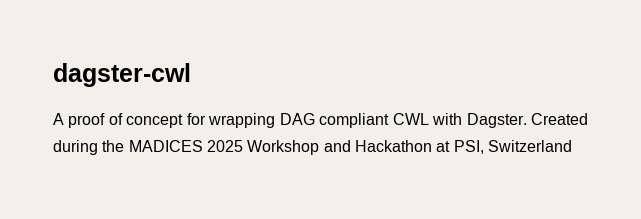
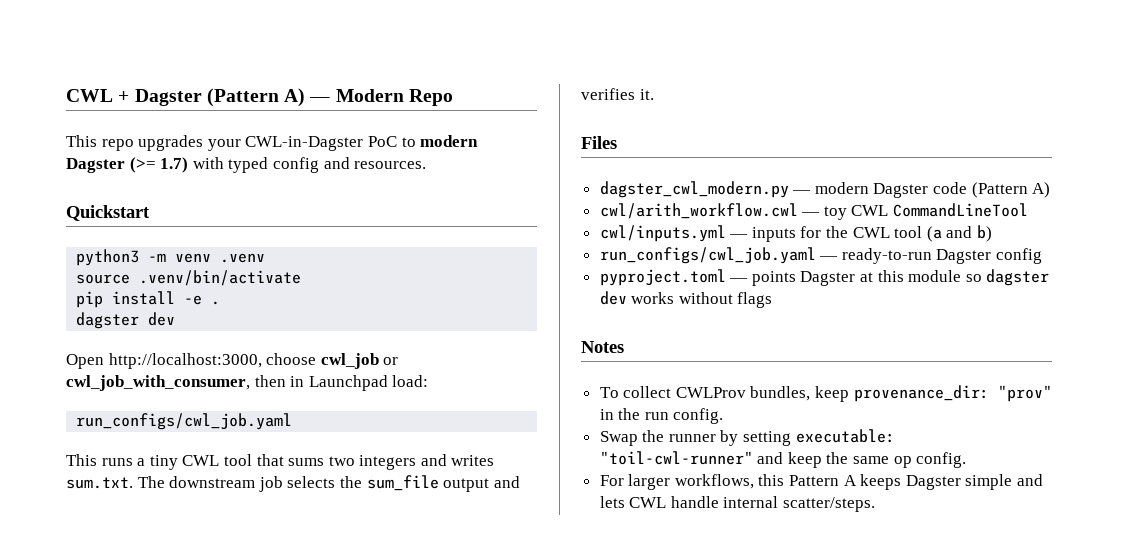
[53,63,191,87] [53,113,588,128] [53,140,572,155] dagster-cwl // A proof of concept for wrapping DAG compliant CWL with Dagster. Created during the MADICES 2025 Workshop and Hackathon at PSI, Switzerland -> [66,88,453,107] [66,135,479,151] [66,157,427,173] [66,205,150,221] [76,249,266,266] [76,270,302,286] [76,291,221,308] [76,312,176,329] [66,353,399,369] [66,375,429,391] [76,413,293,430] [66,454,495,470] [66,475,520,492] [581,88,654,100] [581,136,617,149] [599,181,1051,198] [599,203,1029,220] [599,225,993,242] [599,247,1043,264] [599,269,1050,286] [599,291,773,308] [581,341,624,353] [599,385,1052,402] [599,408,724,424] [599,429,895,446] [599,451,967,468] [599,474,1044,490] [599,496,876,512] CWL + Dagster (Pattern A) — Modern Repo // This repo upgrades your CWL-in-Dagster PoC to modern Dagster (>= 1.7) with typed config and resources. // Quickstart // python3 -m venv .venv // source .venv/bin/activate // pip install -e . // dagster dev // Open http://localhost:3000, choose cwl_job or cwl_job_with_consumer, then in Launchpad load: // run_configs/cwl_job.yaml // This runs a tiny CWL tool that sums two integers and writes sum.txt. The downstream job selects the sum_file output and verifies it. // Files // dagster_cwl_modern.py — modern Dagster code (Pattern A) // cwl/arith_workflow.cwl — toy CWL CommandLineTool // cwl/inputs.yml — inputs for the CWL tool (a and b) // run_configs/cwl_job.yaml — ready-to-run Dagster config // pyproject.toml — points Dagster at this module so dagster dev works without flags // Notes // To collect CWLProv bundles, keep provenance_dir: "prov" in the run config. // Swap the runner by setting executable: "toil-cwl-runner" and keep the same op config. // For larger workflows, this Pattern A keeps Dagster simple and lets CWL handle internal scatter/steps.

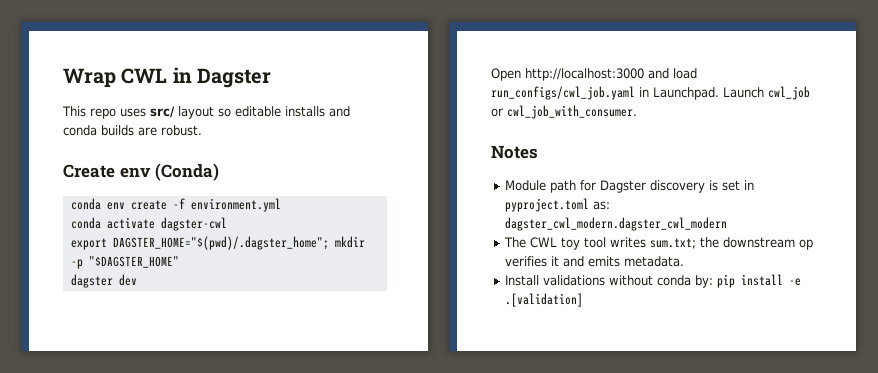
[66,88,453,107] [66,135,479,151] [66,157,427,173] [66,205,150,221] [76,249,266,266] [76,270,302,286] [76,291,221,308] [76,312,176,329] [66,353,399,369] [66,375,429,391] [76,413,293,430] [66,454,495,470] [66,475,520,492] [581,88,654,100] [581,136,617,149] [599,181,1051,198] [599,203,1029,220] [599,225,993,242] [599,247,1043,264] [599,269,1050,286] [599,291,773,308] [581,341,624,353] [599,385,1052,402] [599,408,724,424] [599,429,895,446] [599,451,967,468] [599,474,1044,490] [599,496,876,512] CWL + Dagster (Pattern A) — Modern Repo // This repo upgrades your CWL-in-Dagster PoC to modern Dagster (>= 1.7) with typed config and resources. // Quickstart // python3 -m venv .venv // source .venv/bin/activate // pip install -e . // dagster dev // Open http://localhost:3000, choose cwl_job or cwl_job_with_consumer, then in Launchpad load: // run_configs/cwl_job.yaml // This runs a tiny CWL tool that sums two integers and writes sum.txt. The downstream job selects the sum_file output and verifies it. // Files // dagster_cwl_modern.py — modern Dagster code (Pattern A) // cwl/arith_workflow.cwl — toy CWL CommandLineTool // cwl/inputs.yml — inputs for the CWL tool (a and b) // run_configs/cwl_job.yaml — ready-to-run Dagster config // pyproject.toml — points Dagster at this module so dagster dev works without flags // Notes // To collect CWLProv bundles, keep provenance_dir: "prov" in the run config. // Swap the runner by setting executable: "toil-cwl-runner" and keep the same op config. // For larger workflows, this Pattern A keeps Dagster simple and lets CWL handle internal scatter/steps. -> [63,67,272,88] [62,106,350,119] [63,125,202,136] [63,163,220,181] [70,198,281,212] [70,217,227,231] [70,236,365,250] [70,256,179,269] [70,274,137,288] [491,68,697,81] [491,86,810,100] [491,105,637,119] [491,145,538,159] [504,180,754,193] [504,198,610,212] [504,217,727,231] [503,237,813,250] [504,256,684,267] [504,274,801,288] [504,293,583,307] Wrap CWL in Dagster // This repo uses src/ layout so editable installs and conda builds are robust. // Create env (Conda) // conda env create -f environment.yml // conda activate dagster-cwl // export DAGSTER_HOME="$(pwd)/.dagster_home"; mkdir -p "$DAGSTER_HOME" // dagster dev // Open http://localhost:3000 and load run_configs/cwl_job.yaml in Launchpad. Launch cwl_job or cwl_job_with_consumer. // Notes // Module path for Dagster discovery is set in pyproject.toml as: dagster_cwl_modern.dagster_cwl_modern // The CWL toy tool writes sum.txt; the downstream op verifies it and emits metadata. // Install validations without conda by: pip install -e .[validation]

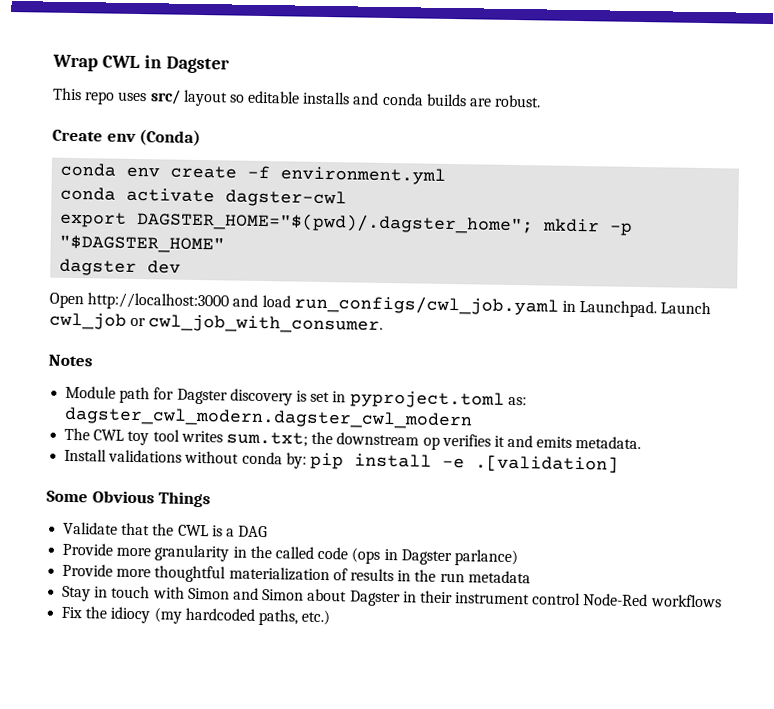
(583, 300) none -> [46,490,212,508] [63,521,269,538] [62,542,518,567] [62,563,531,584] [62,585,722,608] [61,606,331,626] // Some Obvious Things // Validate that the CWL is a DAG // Provide more granularity in the called code (ops in Dagster parlance) // Provide more thoughtful materialization of results in the run metadata // Stay in touch with Simon and Simon about Dagster in their instrument control Node-Red workflows // Fix the idiocy (my hardcoded paths, etc.)

